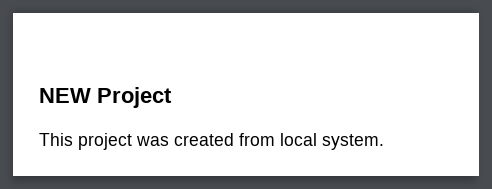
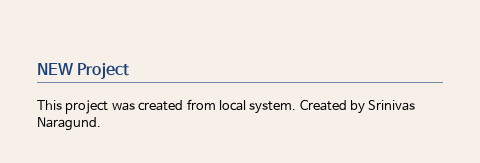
(384, 142) none -> [299,99,416,114] [37,117,101,131] Created by Srinivas Naragund.

